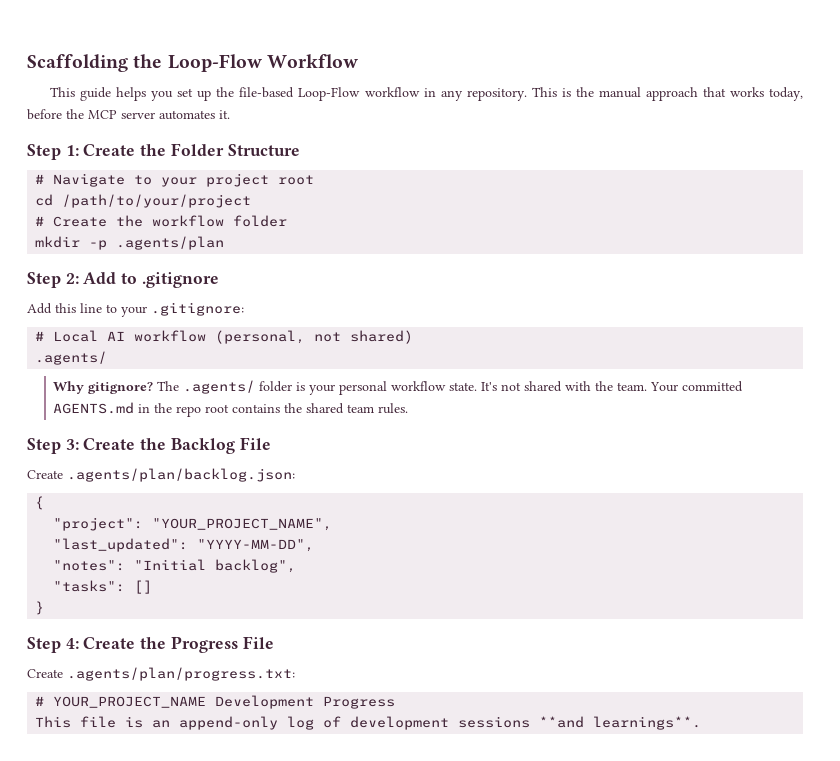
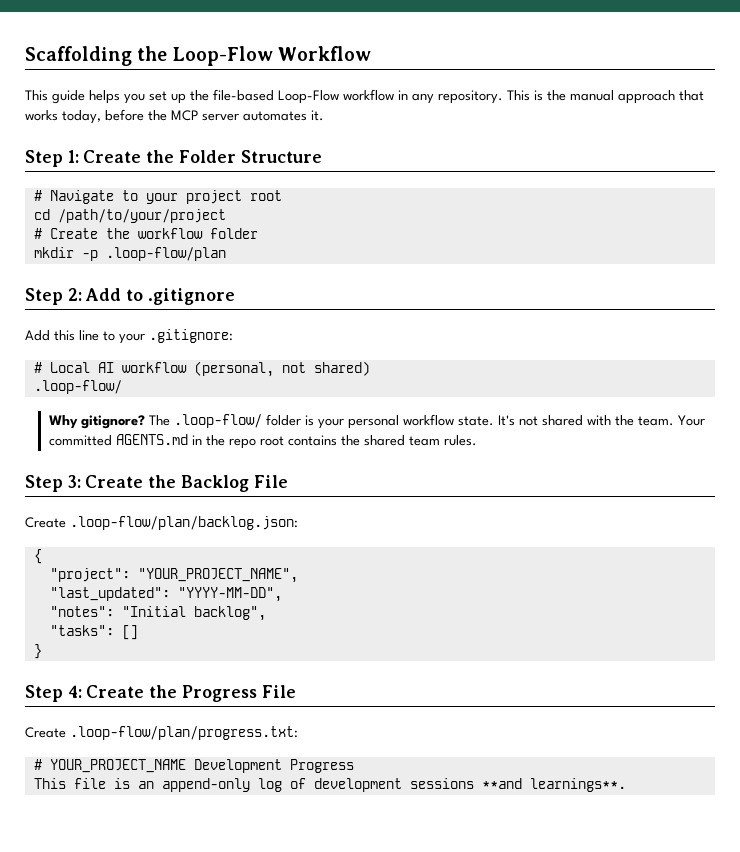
[116,236,225,250] .agents/plan -> [105,247,226,261] .loop-flow/plan
[35,351,108,365] .agents/ -> [33,380,122,394] .loop-flow/
[183,380,256,394] .agents/ -> [173,414,262,428] .loop-flow/
[67,468,295,482] .agents/plan/backlog.json: -> [70,516,298,530] .loop-flow/plan/backlog.json:
[67,667,295,681] .agents/plan/progress.txt: -> [70,726,298,740] .loop-flow/plan/progress.txt:

